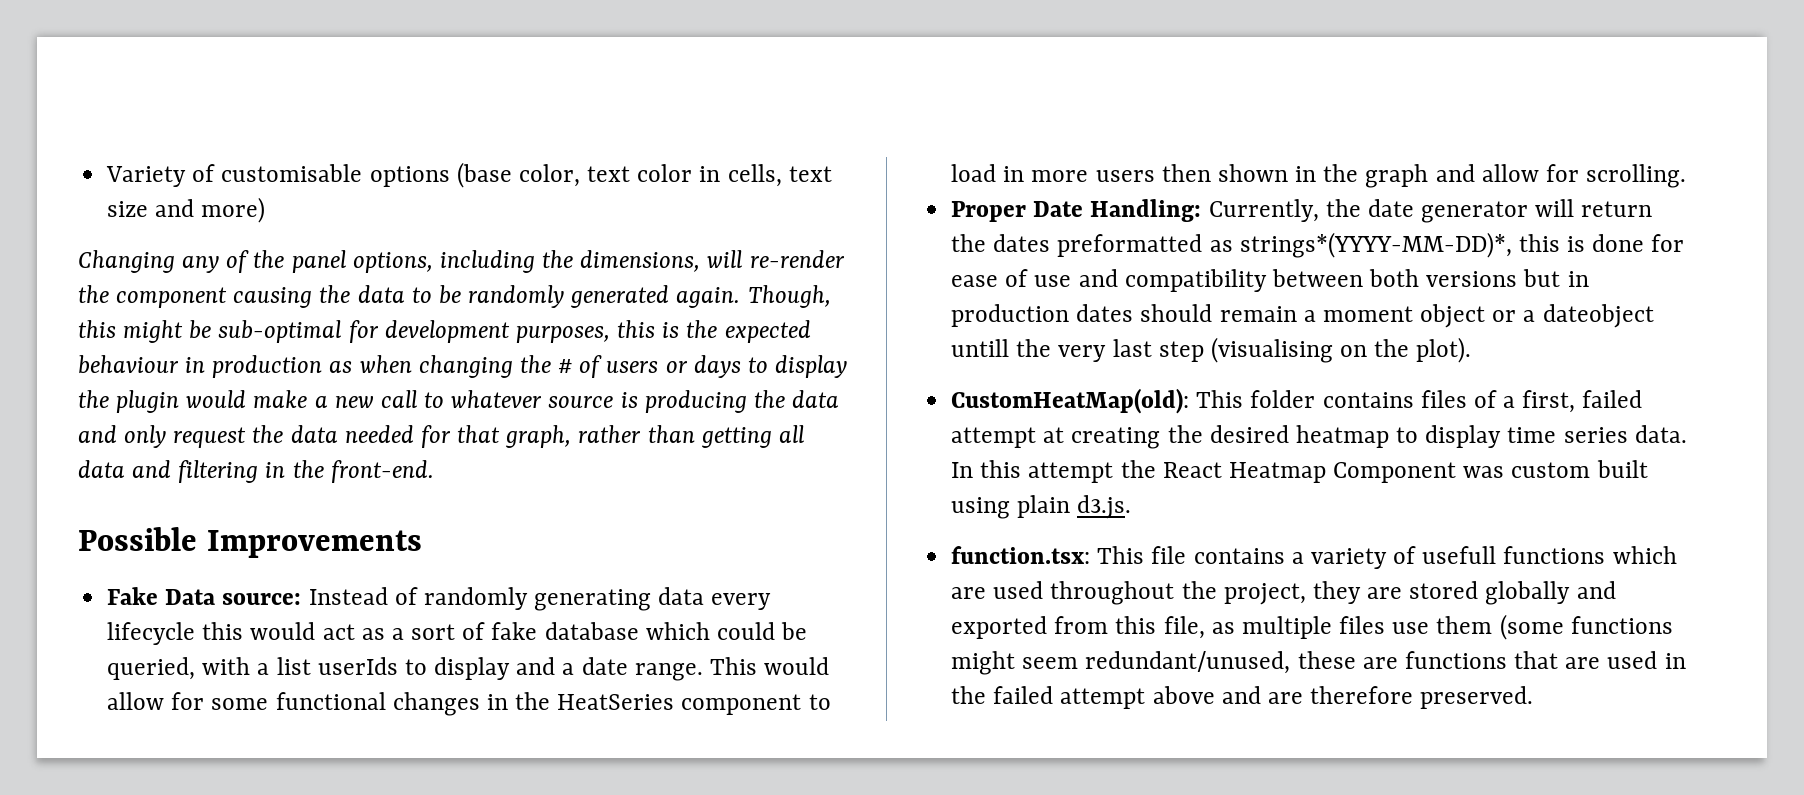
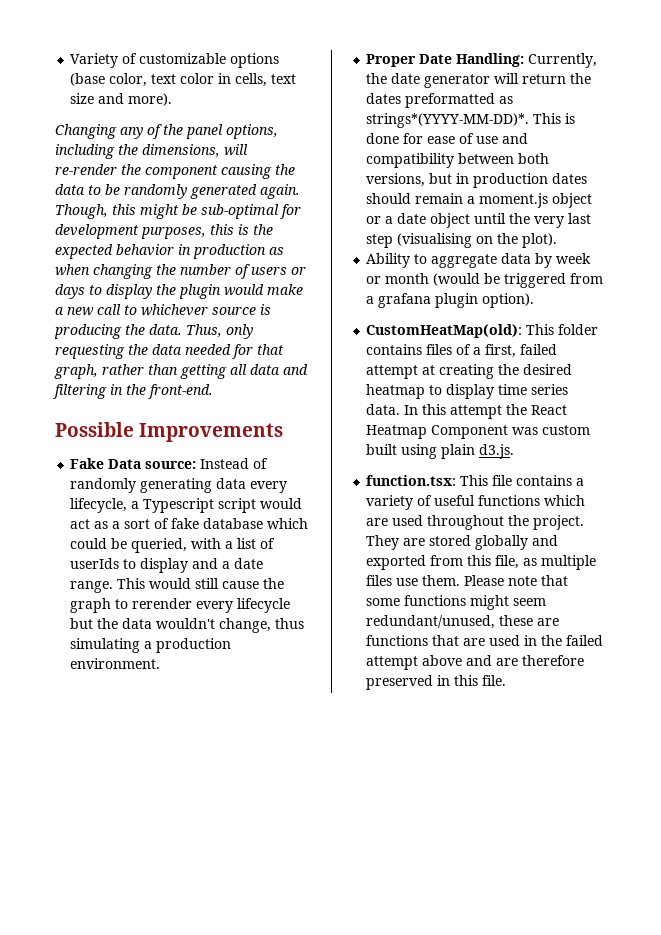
[221,164,363,182] customisable -> [139,53,227,64] customizable
[201,197,266,223] more) -> [128,93,173,106] more).
[78,355,179,374] behaviour -> [116,244,174,256] behavior
[558,359,573,373] # -> [180,264,231,275] number
[451,390,543,408] whatever -> [141,304,208,316] whichever
[792,390,840,408] [78,425,247,448] data and only request -> [149,324,253,339] [55,344,125,359] data. Thus, only requesting
[107,622,244,645] lifecycle this -> [70,498,257,513] lifecycle, a Typescript script
(311, 666) none -> [260,538,276,549] of
[107,692,831,716] [951,164,1687,188] allow for some functional changes in the HeatSeries component to load in more users then shown in the graph and allow for scrolling. -> [195,578,285,589] [70,598,291,613] [70,618,305,633] [70,638,232,653] [70,658,161,669] still cause the graph to rerender every lifecycle but the data wouldn't change, thus simulating a production environment.
[1239,232,1560,258] strings*(YYYY-MM-DD)*, this -> [366,113,562,128] strings*(YYYY-MM-DD)*. This
[1426,271,1518,287] versions -> [366,173,426,187] versions,
[1322,306,1413,322] moment -> [479,193,549,208] moment.js
[1542,304,1654,328] [951,339,1010,357] dateobject untill -> [397,213,507,228] date object until
(1472, 350) none -> [366,253,592,268] [366,273,604,288] [366,293,535,308] // Ability to aggregate data by week or month (would be triggered from a grafana plugin option).
[1422,546,1497,564] usefull -> [434,495,476,506] useful
[1223,581,1361,605] project, they -> [533,515,585,530] [366,535,400,550] project. They
[1436,614,1564,640] them (some -> [422,575,569,586] [366,598,401,606] them. Please note that some
[1420,686,1534,709] preserved. -> [366,675,507,690] preserved in this file.

